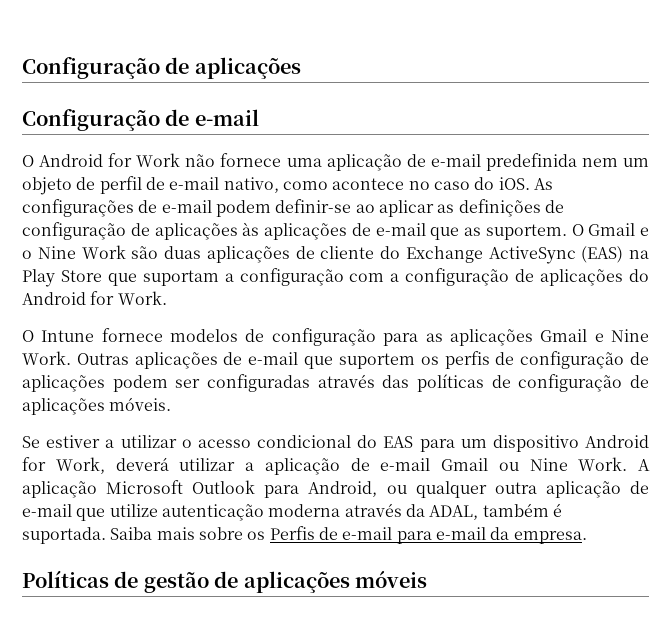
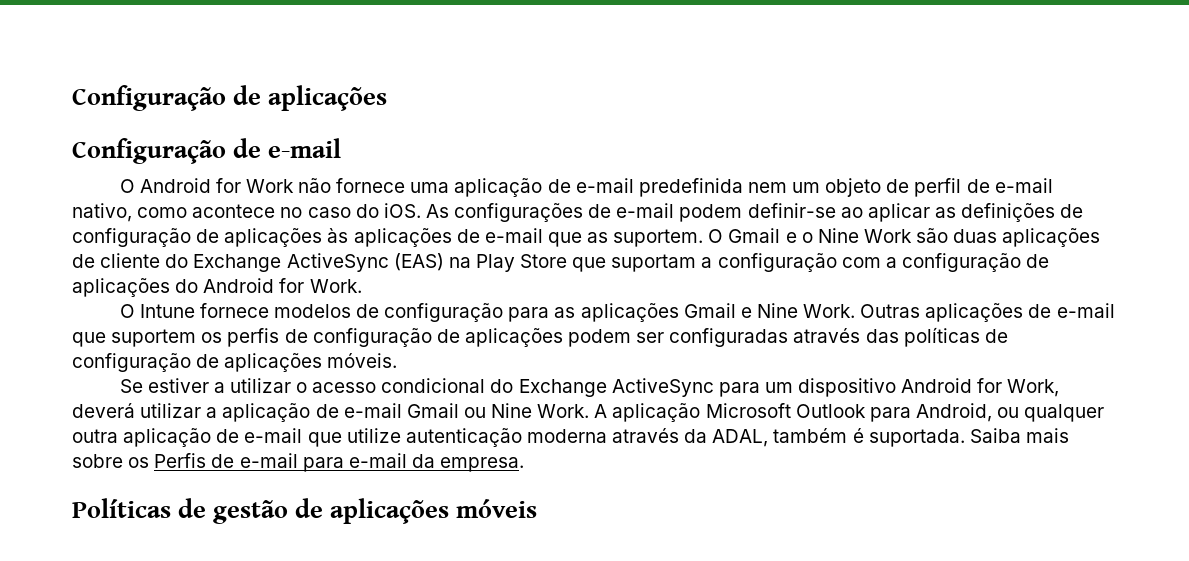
[383,436,414,448] EAS -> [518,378,714,397] Exchange ActiveSync

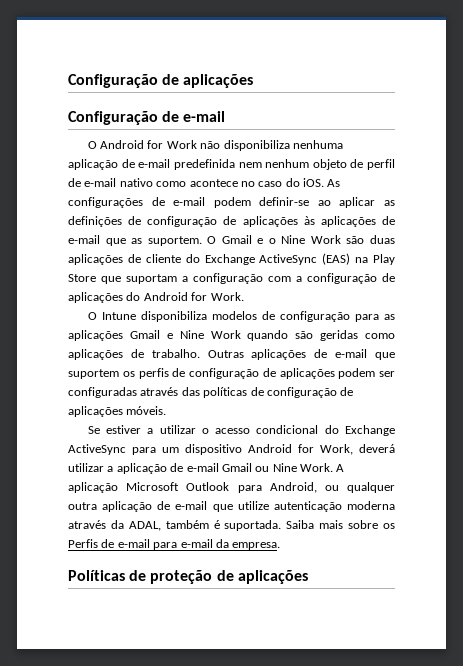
[336,178,450,193] fornece uma -> [223,140,343,151] disponibiliza nenhuma
[792,182,821,193] um -> [265,159,310,168] nenhum
[72,203,132,222] nativo, -> [119,178,153,187] nativo
[199,303,269,318] fornece -> [140,311,207,322] disponibiliza
[803,304,856,318] Work. -> [210,330,395,341] [68,349,200,360] Work quando são geridas como aplicações de trabalho.
[213,498,538,524] gestão de aplicações móveis -> [150,570,308,584] proteção de aplicações

